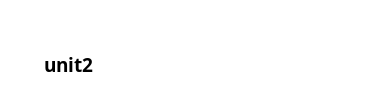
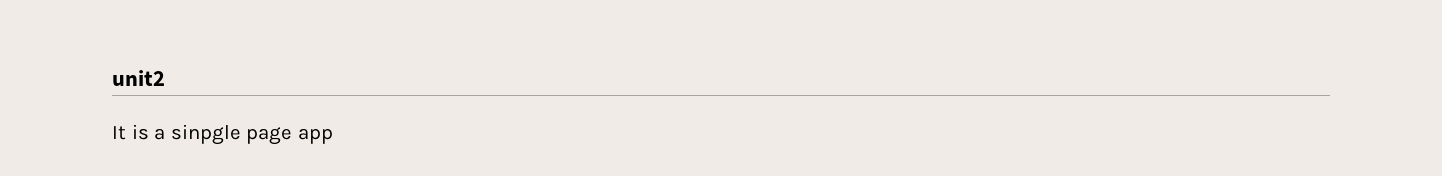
(93, 64) none -> [112,124,333,145] // It is a sinpgle page app

